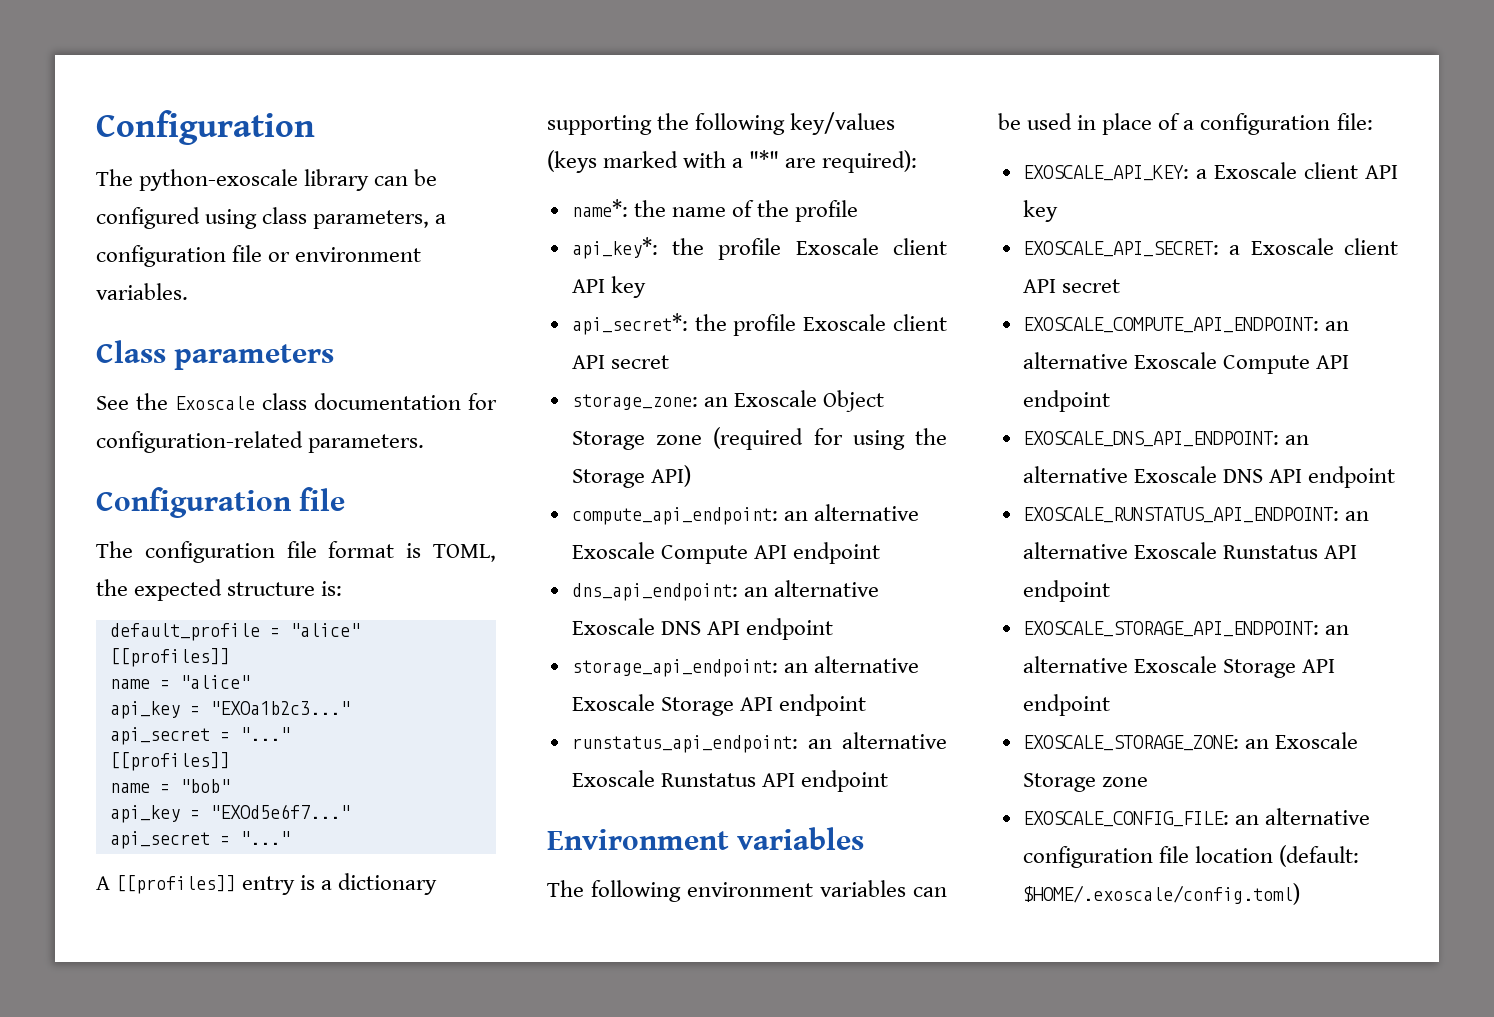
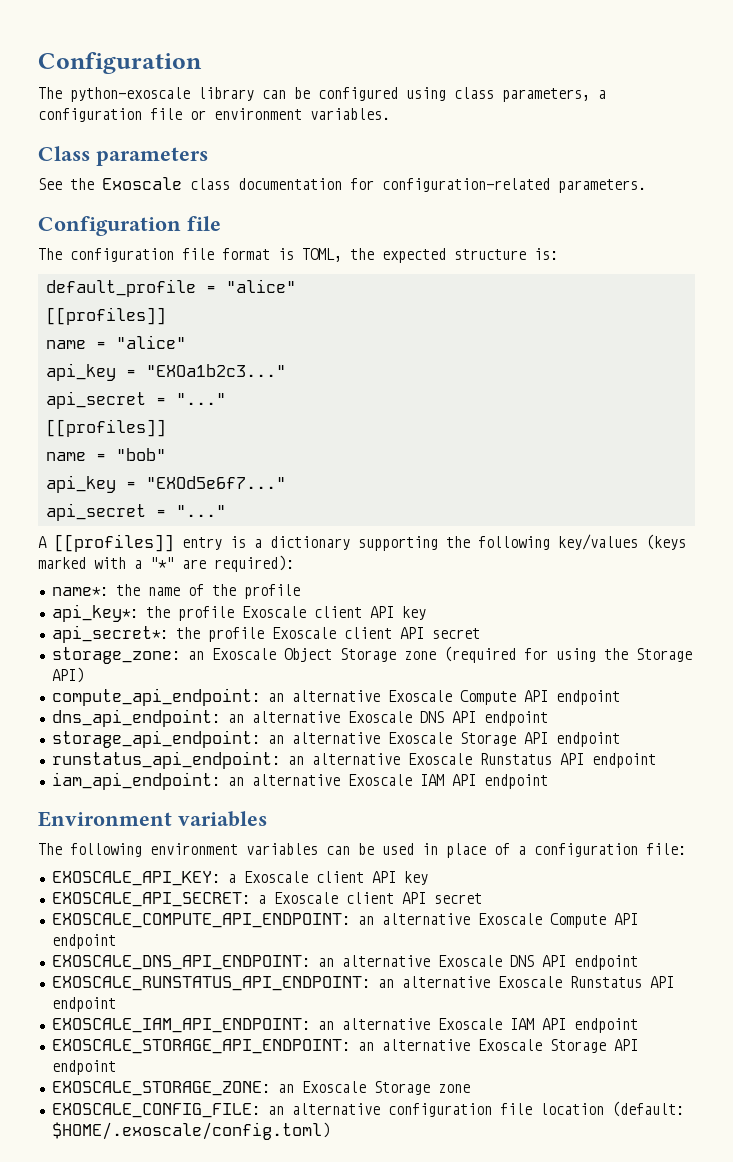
(888, 781) none -> [51,772,548,790] // iam_api_endpoint: an alternative Exoscale IAM API endpoint
(1110, 591) none -> [51,1018,638,1033] // EXOSCALE_IAM_API_ENDPOINT: an alternative Exoscale IAM API endpoint

